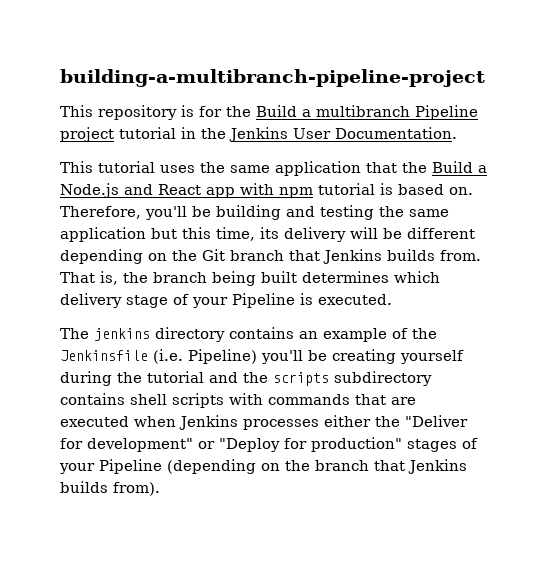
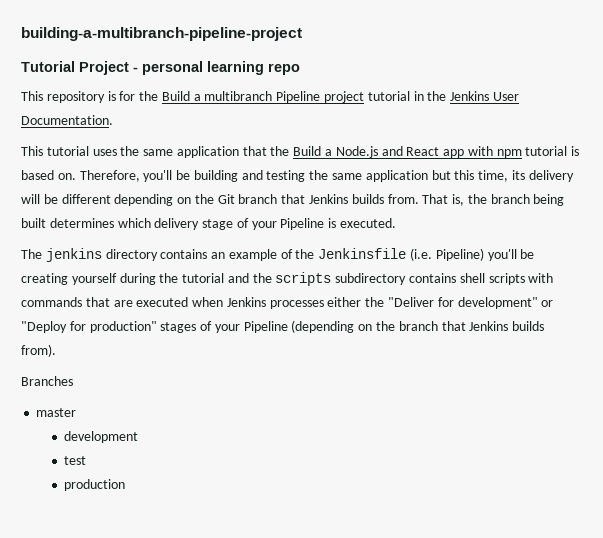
(485, 78) none -> [21,61,300,75] // Tutorial Project - personal learning repo
(160, 489) none -> [21,376,73,386] [36,408,77,417] [64,431,139,443] [64,456,87,465] [64,479,126,491] // Branches // master // development // test // production

